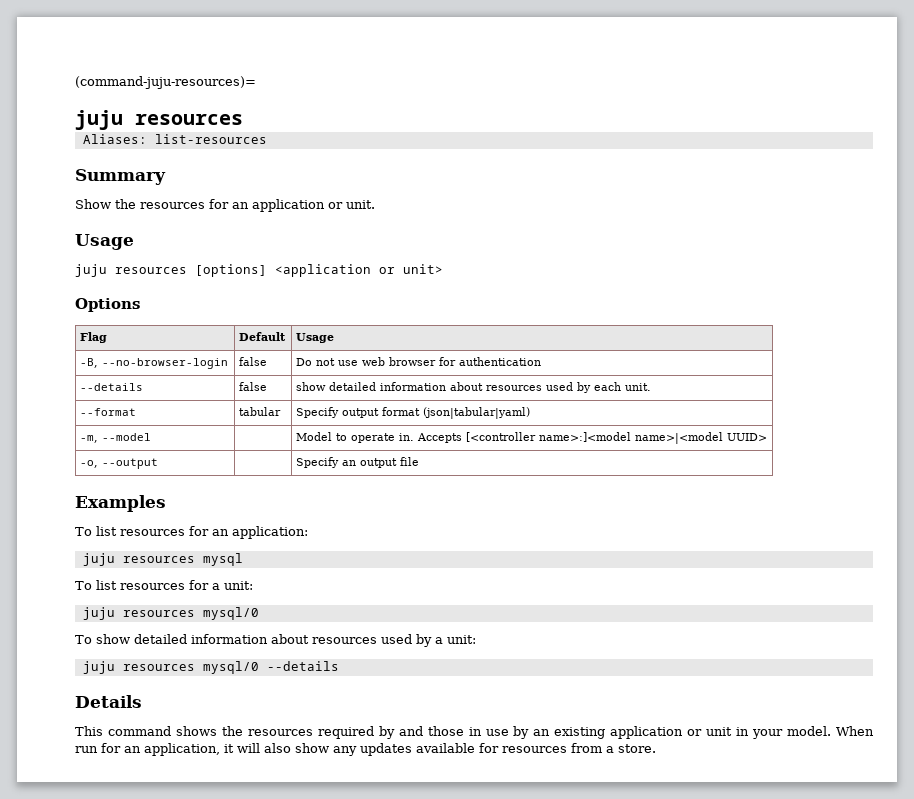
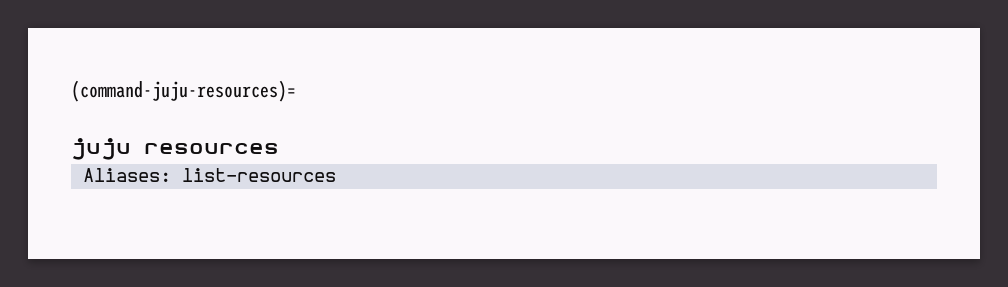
[75,169,166,185] [75,199,375,212] [75,234,134,250] [75,264,443,277] [75,298,140,312] [80,332,108,343] [239,332,287,341] [296,333,335,343] [80,358,229,369] [239,357,268,366] [296,357,542,366] [80,383,144,391] [239,382,268,391] [296,382,652,393] [80,408,137,416] [239,407,282,416] [296,407,531,419] [80,433,152,443] [296,432,768,444] [80,458,159,469] [296,457,420,468] [75,495,166,512] [75,526,308,539] [82,553,243,566] [75,580,253,590] [82,607,259,620] [75,634,476,647] [82,661,339,674] [75,695,142,708] [75,726,875,739] [75,743,656,756] // Summary // Show the resources for an application or unit. // Usage // juju resources [options] <application or unit> // Options // Flag | Default | Usage // -B, --no-browser-login | false | Do not use web browser for authentication // --details | false | show detailed information about resources used by each unit. // --format | tabular | Specify output format (json|tabular|yaml) // -m, --model | | Model to operate in. Accepts [<controller name>:]<model name>|<model UUID> // -o, --output | | Specify an output file // Examples // To list resources for an application: // juju resources mysql // To list resources for a unit: // juju resources mysql/0 // To show detailed information about resources used by a unit: // juju resources mysql/0 --details // Details // This command shows the resources required by and those in use by an existing application or unit in your model. When run for an application, it will also show any updates available for resources from a store. -> (336, 175) none

